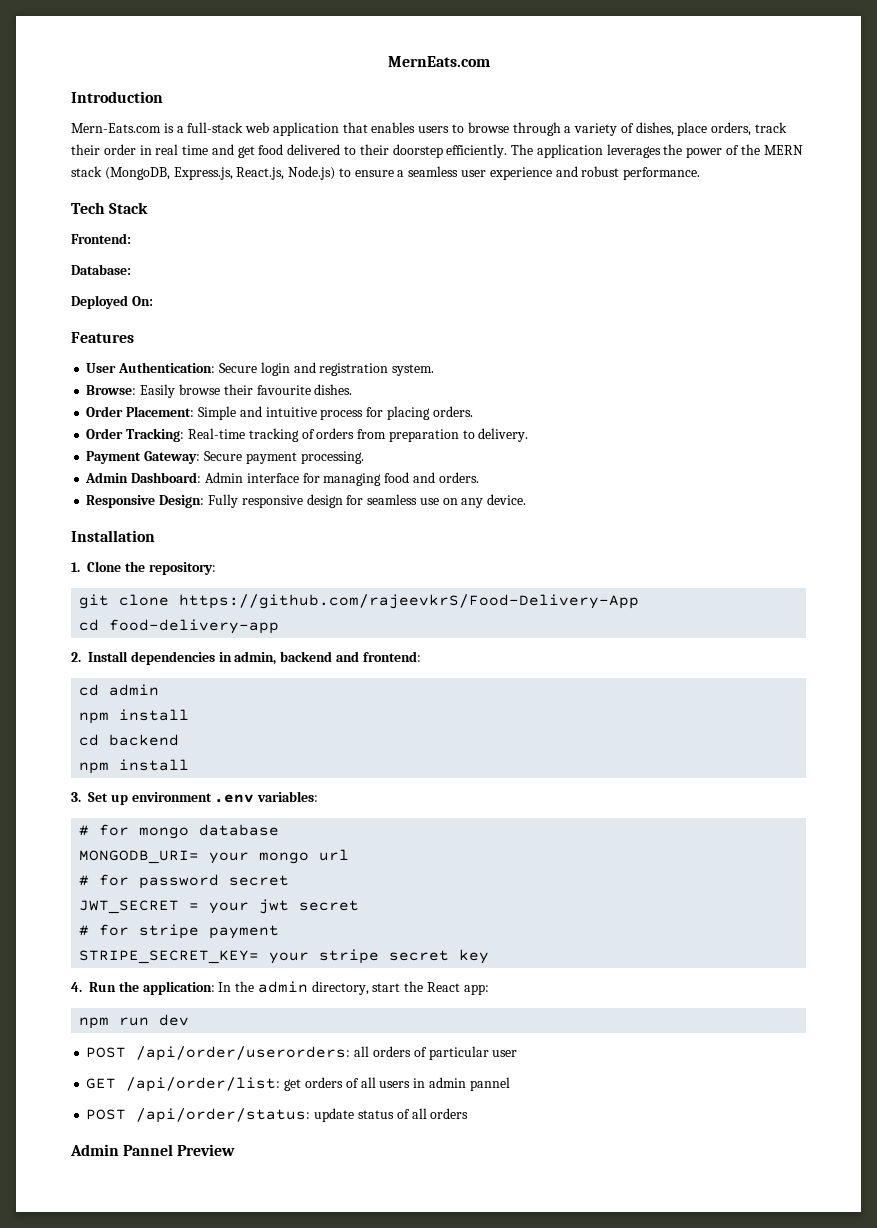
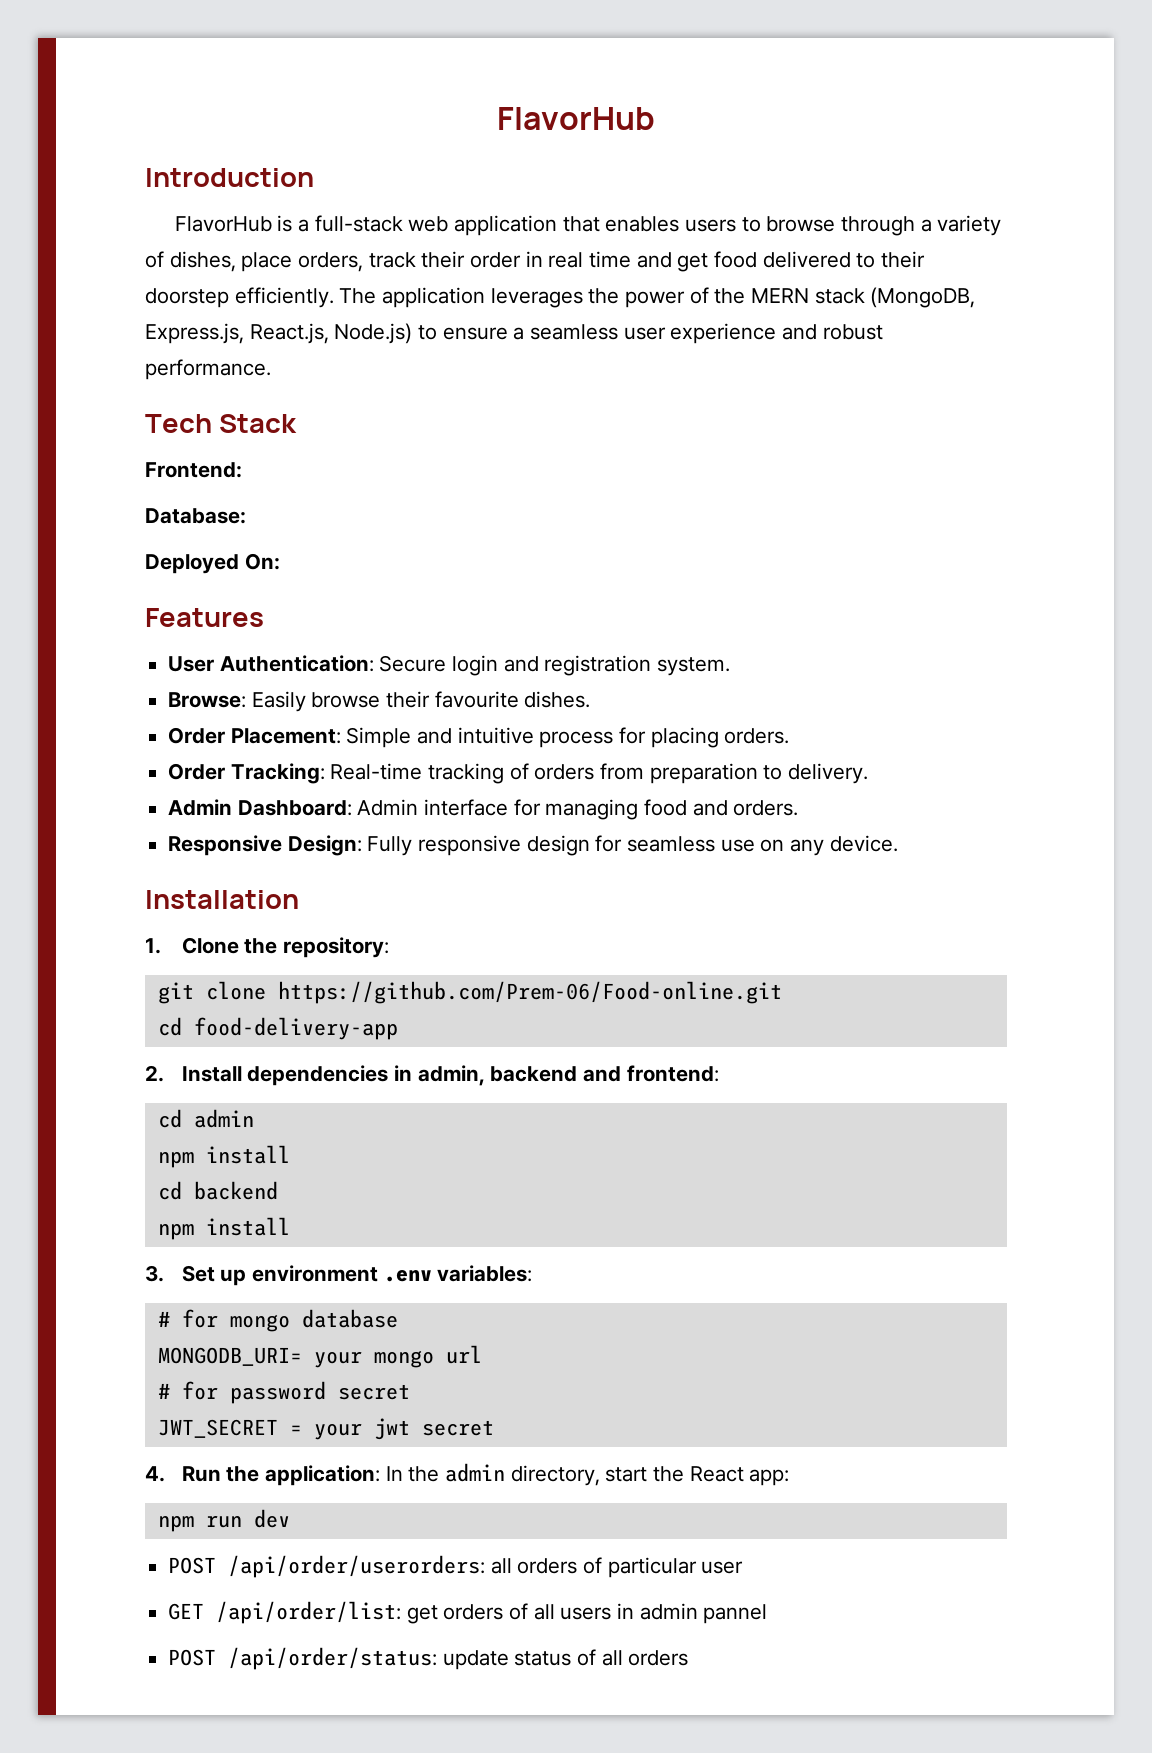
[387,56,490,67] MernEats.com -> [497,107,655,130] FlavorHub
[71,123,161,133] Mern-Eats.com -> [174,216,272,232] FlavorHub
[86,451,364,464] // Payment Gateway: Secure payment processing. -> (869, 773) none
[179,594,640,609] https://github.com/rajeevkrS/Food-Delivery-App -> [277,981,782,1004] https://github.com/Prem-06/Food-online.git
[79,924,280,939] [79,949,490,964] // # for stripe payment // STRIPE_SECRET_KEY= your stripe secret key -> (494, 1428) none
[70,1144,236,1156] // Admin Pannel Preview -> (689, 1658) none

